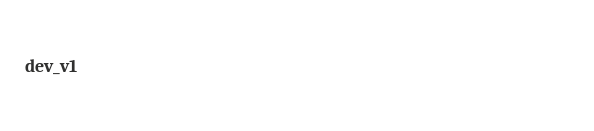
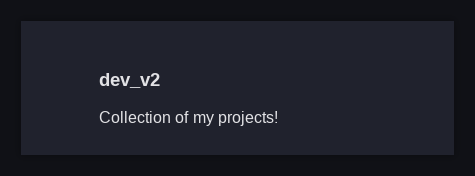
[25,59,77,75] dev_v1 -> [99,73,160,88] [99,111,278,126] dev_v2 // Collection of my projects!

